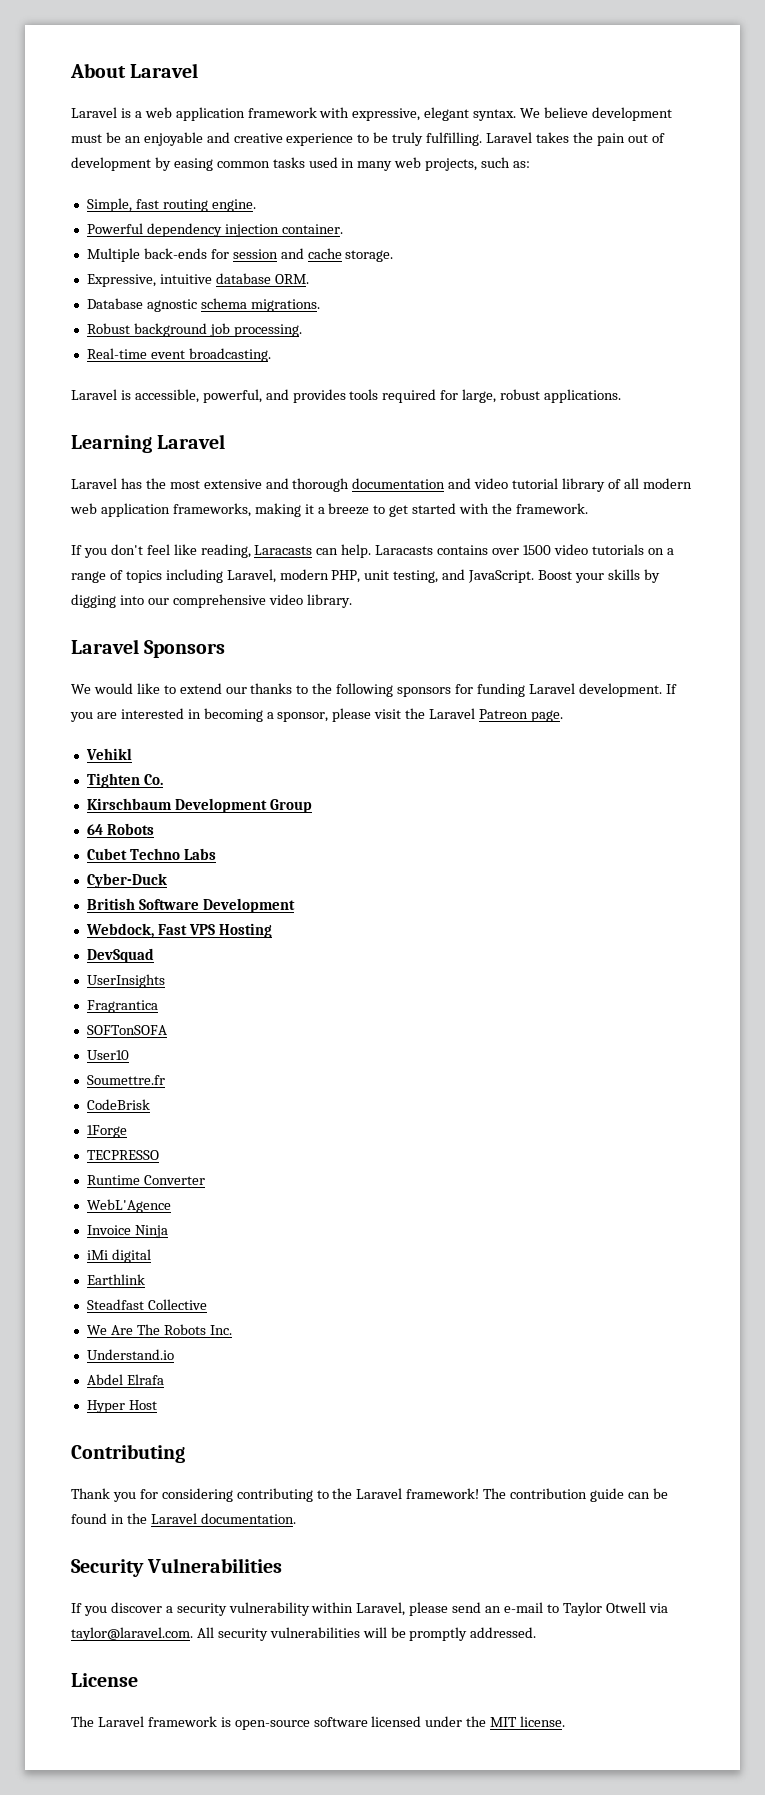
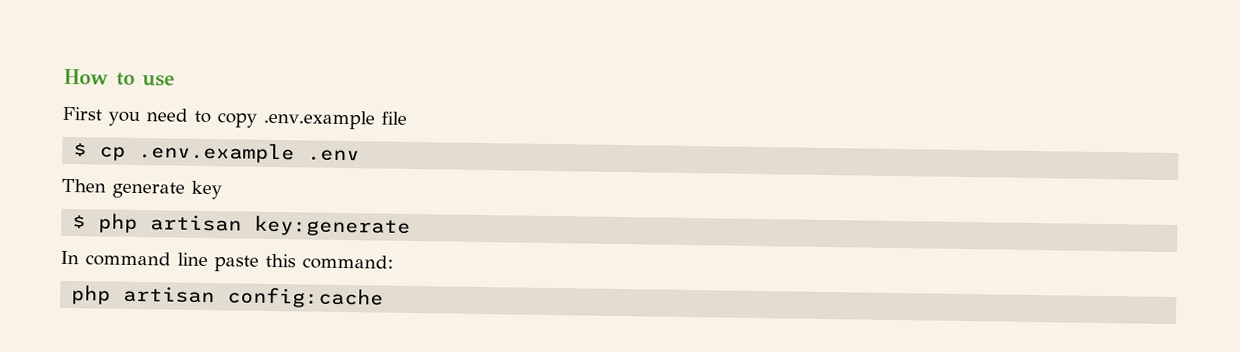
[70,63,199,78] [71,107,672,121] [71,132,665,146] [71,157,531,171] [86,198,256,212] [86,223,343,237] [86,248,394,262] [86,273,309,287] [86,298,320,312] [86,323,302,337] [86,348,271,362] [71,389,622,403] [71,434,226,453] [71,478,692,492] [70,503,588,517] [71,544,674,558] [71,569,660,583] [71,594,352,608] [71,639,226,658] [71,683,677,697] [70,708,563,722] [85,748,132,760] [86,773,163,788] [86,798,312,813] [86,823,154,835] [86,848,216,860] [86,873,167,888] [86,898,295,913] [85,923,272,938] [86,948,154,963] [86,974,165,988] [86,1000,158,1013] [86,1025,167,1035] [86,1050,129,1060] [86,1075,165,1085] [86,1099,150,1110] [86,1125,127,1138] [86,1150,159,1160] [86,1175,205,1185] [86,1199,171,1213] [86,1225,168,1238] [86,1249,151,1263] [86,1274,145,1285] [86,1299,207,1310] [86,1324,232,1335] [86,1349,174,1360] [86,1374,164,1385] [86,1400,157,1413] [71,1444,185,1463] [71,1488,668,1502] [71,1513,296,1524] [71,1558,283,1577] [71,1602,668,1616] [71,1627,537,1641] [71,1673,138,1687] [71,1716,566,1730] About Laravel // Laravel is a web application framework with expressive, elegant syntax. We believe development must be an enjoyable and creative experience to be truly fulfilling. Laravel takes the pain out of development by easing common tasks used in many web projects, such as: // Simple, fast routing engine. // Powerful dependency injection container. // Multiple back-ends for session and cache storage. // Expressive, intuitive database ORM. // Database agnostic schema migrations. // Robust background job processing. // Real-time event broadcasting. // Laravel is accessible, powerful, and provides tools required for large, robust applications. // Learning Laravel // Laravel has the most extensive and thorough documentation and video tutorial library of all modern web application frameworks, making it a breeze to get started with the framework. // If you don't feel like reading, Laracasts can help. Laracasts contains over 1500 video tutorials on a range of topics including Laravel, modern PHP, unit testing, and JavaScript. Boost your skills by digging into our comprehensive video library. // Laravel Sponsors // We would like to extend our thanks to the following sponsors for funding Laravel development. If you are interested in becoming a sponsor, please visit the Laravel Patreon page. // Vehikl // Tighten Co. // Kirschbaum Development Group // 64 Robots // Cubet Techno Labs // Cyber-Duck // British Software Development // Webdock, Fast VPS Hosting // DevSquad // UserInsights // Fragrantica // SOFTonSOFA // User10 // Soumettre.fr // CodeBrisk // 1Forge // TECPRESSO // Runtime Converter // WebL'Agence // Invoice Ninja // iMi digital // Earthlink // Steadfast Collective // We Are The Robots Inc. // Understand.io // Abdel Elrafa // Hyper Host // Contributing // Thank you for considering contributing to the Laravel framework! The contribution guide can be found in the Laravel documentation. // Security Vulnerabilities // If you discover a security vulnerability within Laravel, please send an e-mail to Taylor Otwell via taylor@laravel.com. All security vulnerabilities will be promptly addressed. // License // The Laravel framework is open-source software licensed under the MIT license. -> [63,68,175,87] [62,106,407,130] [73,142,361,164] [61,178,222,200] [72,213,412,237] [60,250,394,272] [71,285,385,309] How to use // First you need to copy .env.example file // $ cp .env.example .env // Then generate key // $ php artisan key:generate // In command line paste this command: // php artisan config:cache

